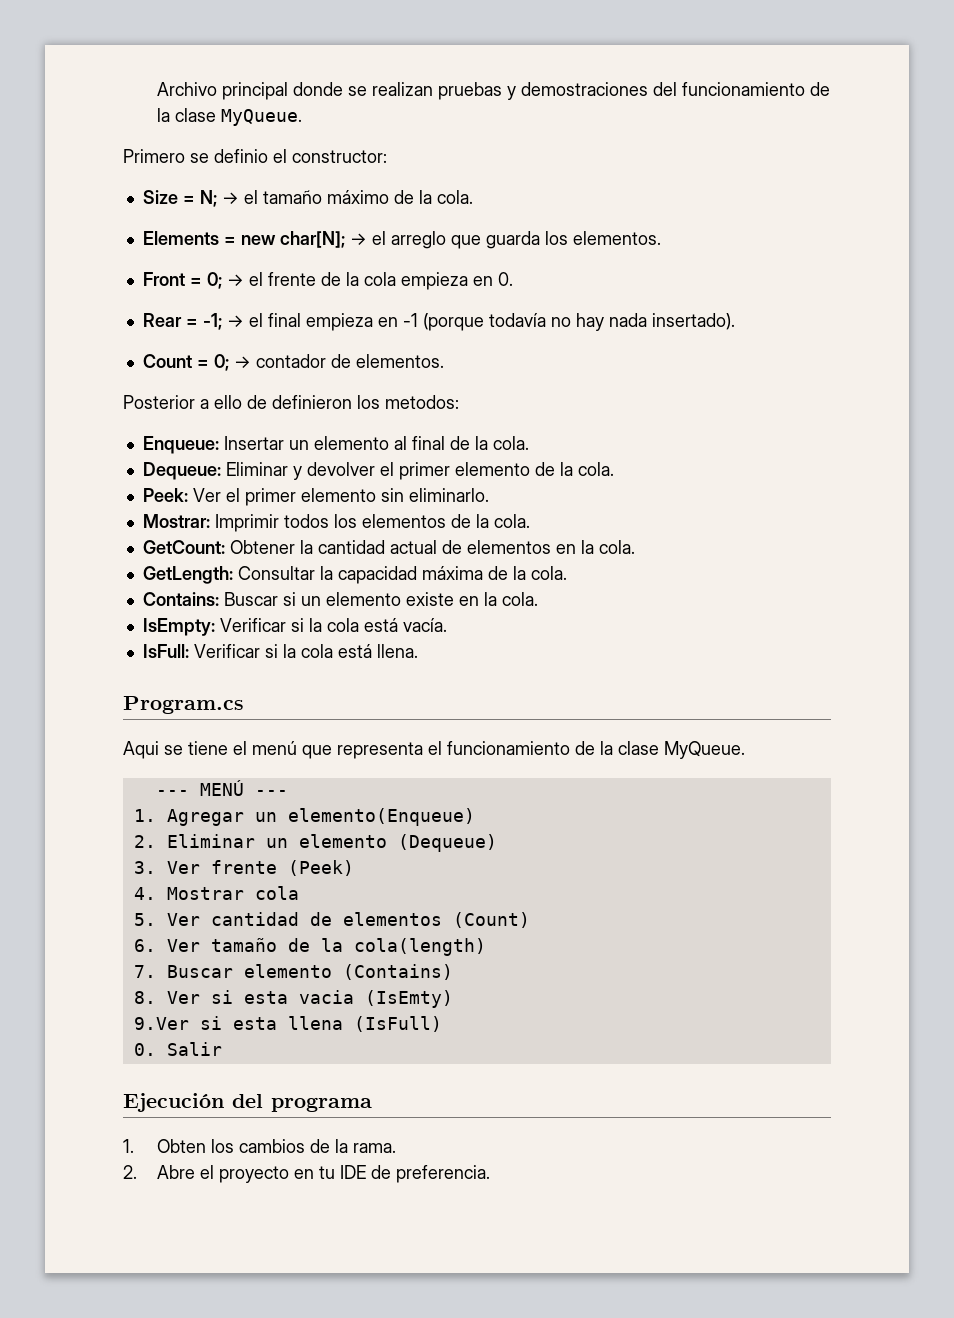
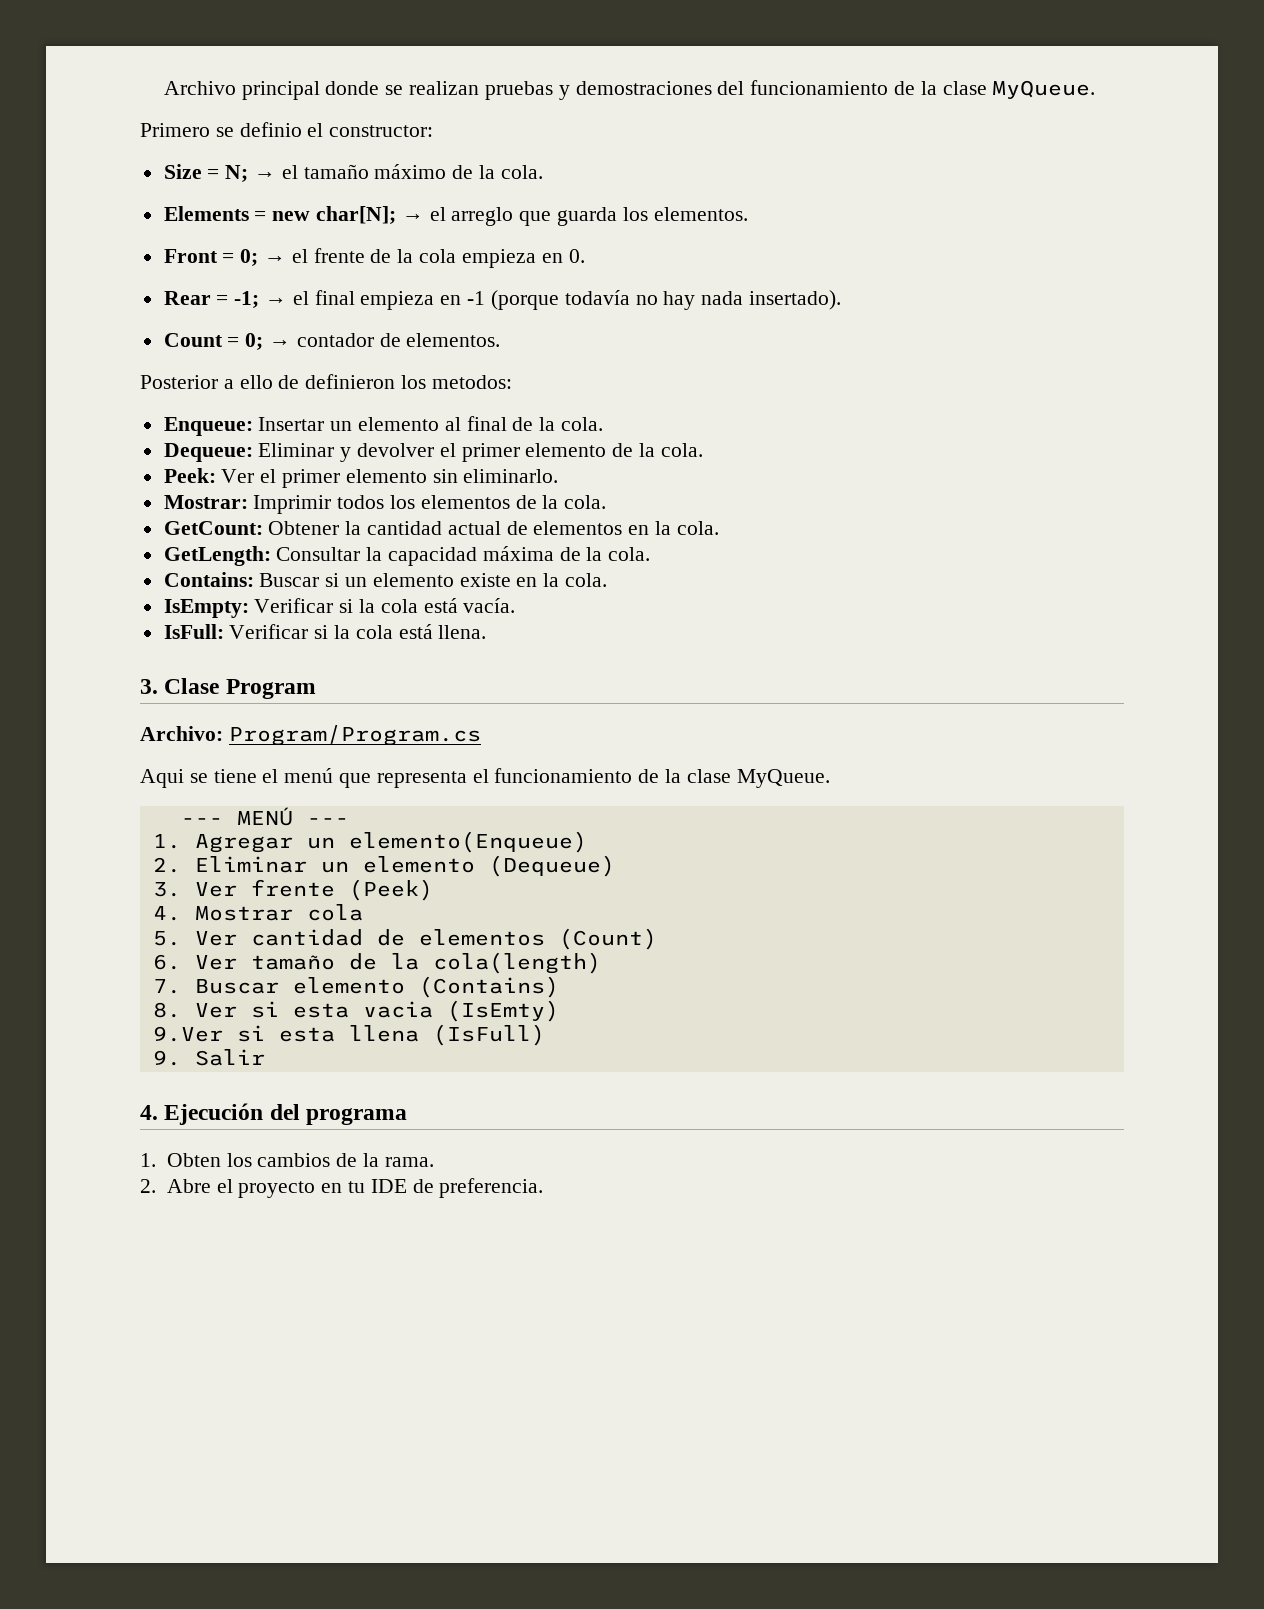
[123,696,244,714] Program.cs -> [140,678,316,699] [140,725,481,746] 3. Clase Program // Archivo: Program/Program.cs
[133,1043,156,1056] 0. -> [152,1050,181,1066] 9.
(222, 1049) none -> [140,1105,158,1120] 4.

